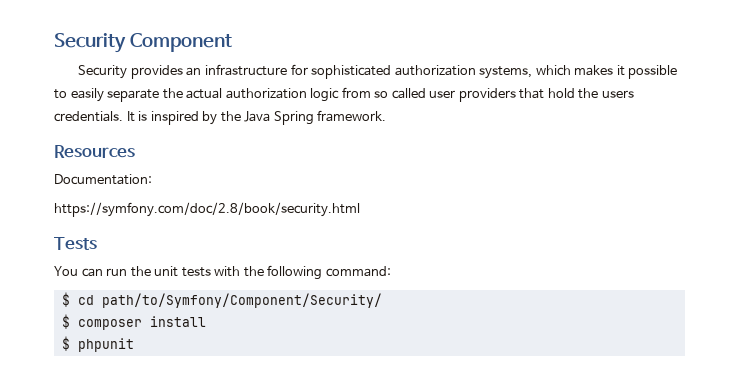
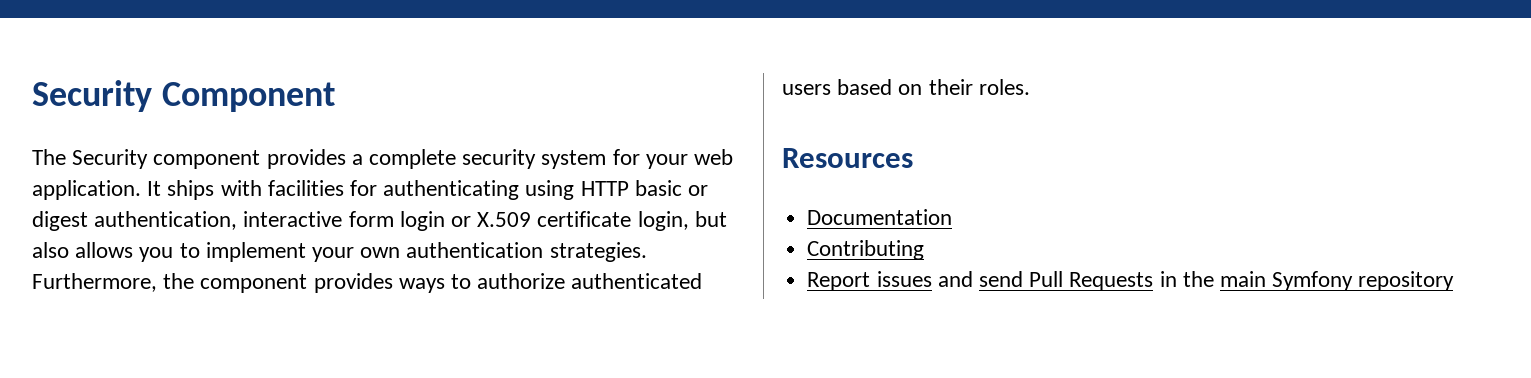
[78,64,678,79] [54,87,634,102] [54,110,387,125] [54,145,135,158] [54,174,152,185] [54,202,360,217] [54,237,97,250] [54,265,391,280] [61,292,382,308] [61,314,206,330] [61,336,134,352] Security provides an infrastructure for sophisticated authorization systems, which makes it possible to easily separate the actual authorization logic from so called user providers that hold the users credentials. It is inspired by the Java Spring framework. // Resources // Documentation: // https://symfony.com/doc/2.8/book/security.html // Tests // You can run the unit tests with the following command: // $ cd path/to/Symfony/Component/Security/ // $ composer install // $ phpunit -> [32,149,734,169] [32,180,709,200] [32,211,727,231] [32,242,647,262] [32,273,703,293] [782,79,1030,95] [782,148,913,168] [807,209,953,225] [807,240,925,260] [807,271,1455,291] The Security component provides a complete security system for your web application. It ships with facilities for authenticating using HTTP basic or digest authentication, interactive form login or X.509 certificate login, but also allows you to implement your own authentication strategies. Furthermore, the component provides ways to authorize authenticated users based on their roles. // Resources // Documentation // Contributing // Report issues and send Pull Requests in the main Symfony repository

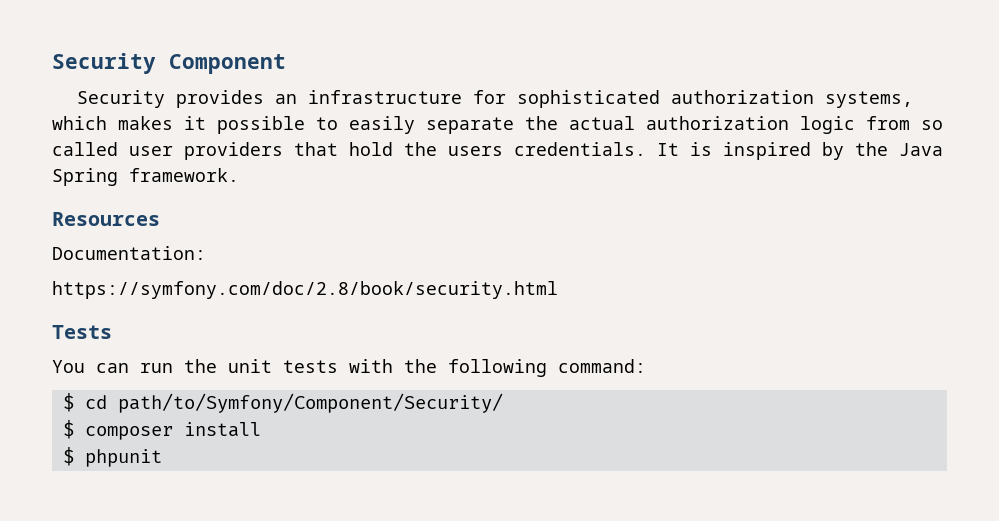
[32,149,734,169] [32,180,709,200] [32,211,727,231] [32,242,647,262] [32,273,703,293] [782,79,1030,95] [782,148,913,168] [807,209,953,225] [807,240,925,260] [807,271,1455,291] The Security component provides a complete security system for your web application. It ships with facilities for authenticating using HTTP basic or digest authentication, interactive form login or X.509 certificate login, but also allows you to implement your own authentication strategies. Furthermore, the component provides ways to authorize authenticated users based on their roles. // Resources // Documentation // Contributing // Report issues and send Pull Requests in the main Symfony repository -> [76,90,913,108] [52,116,943,134] [52,142,943,160] [52,168,239,186] [52,212,160,226] [52,246,206,260] [52,281,558,299] [52,325,112,339] [52,359,646,377] [62,393,503,413] [62,420,261,440] [62,447,162,467] Security provides an infrastructure for sophisticated authorization systems, which makes it possible to easily separate the actual authorization logic from so called user providers that hold the users credentials. It is inspired by the Java Spring framework. // Resources // Documentation: // https://symfony.com/doc/2.8/book/security.html // Tests // You can run the unit tests with the following command: // $ cd path/to/Symfony/Component/Security/ // $ composer install // $ phpunit

